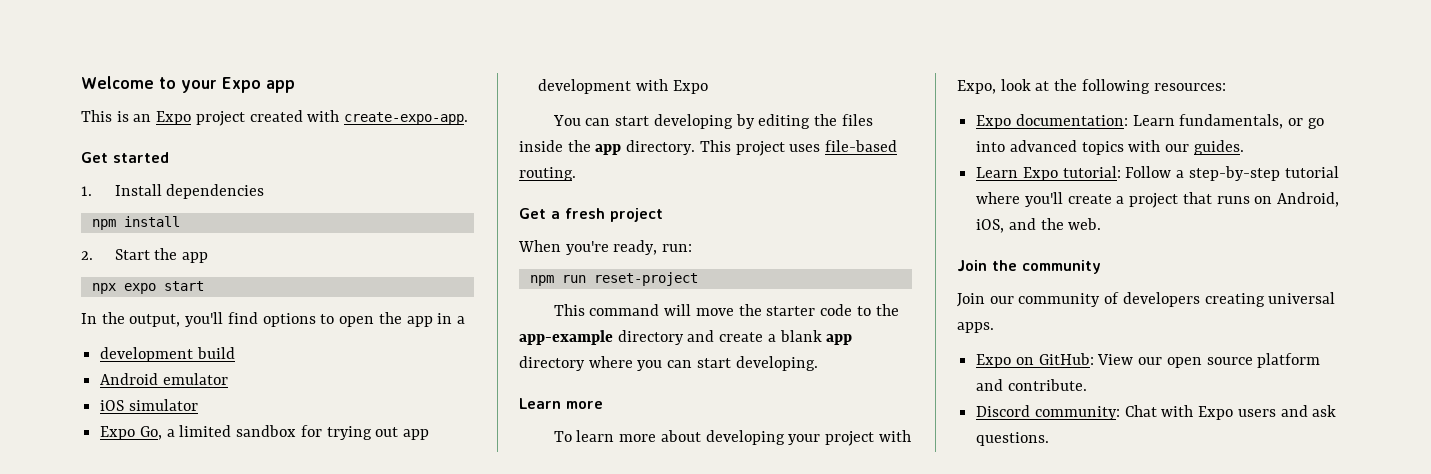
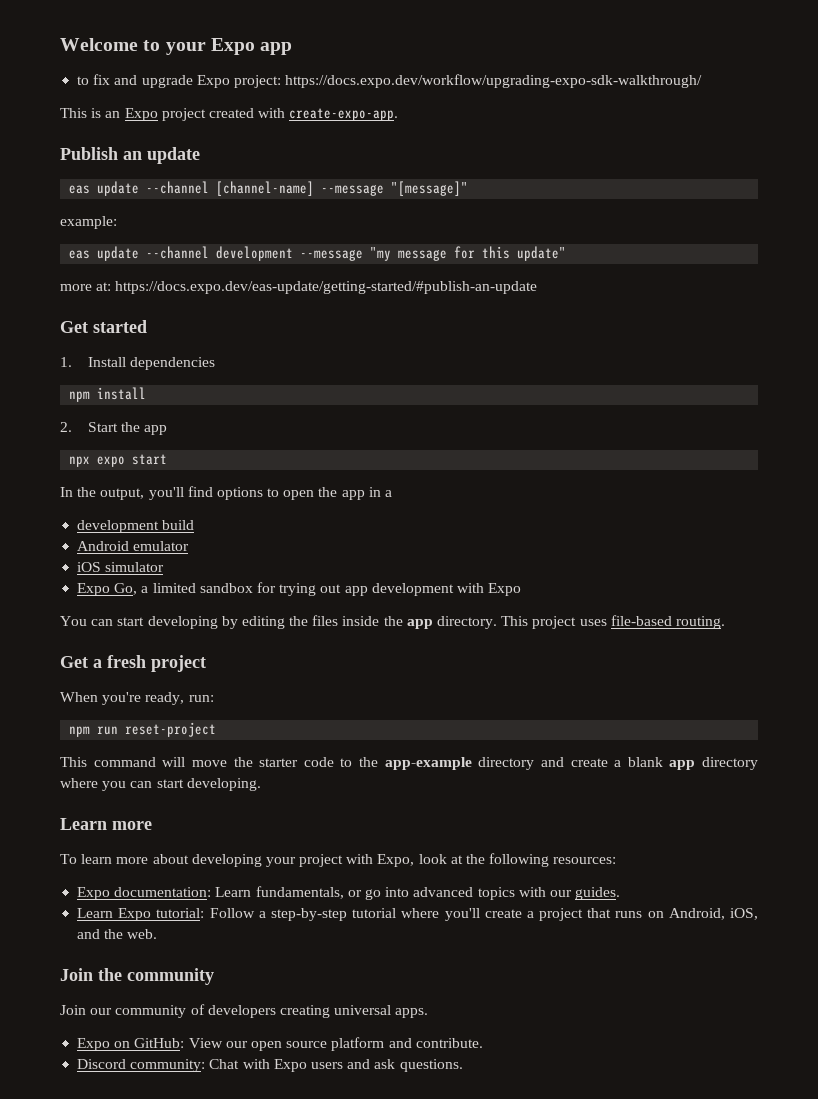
(295, 86) none -> [77,74,703,88] // to fix and upgrade Expo project: https://docs.expo.dev/workflow/upgrading-expo-sdk-walkthrough/
(469, 118) none -> [60,147,200,164] [69,181,469,196] [60,216,117,229] [69,246,567,261] [60,281,538,294] // Publish an update // eas update --channel [channel-name] --message "[message]" // example: // eas update --channel development --message "my message for this update" // more at: https://docs.expo.dev/eas-update/getting-started/#publish-an-update

